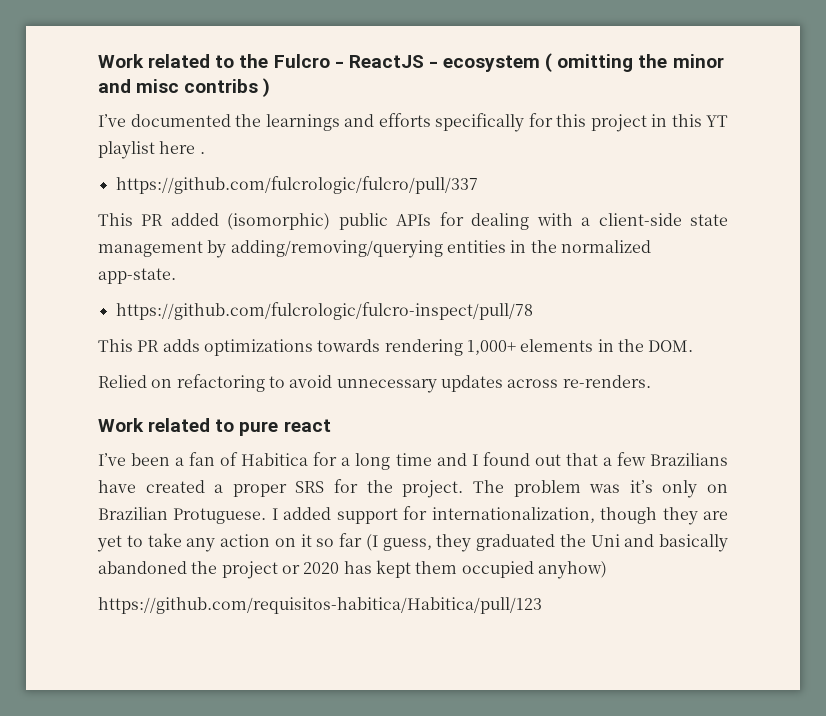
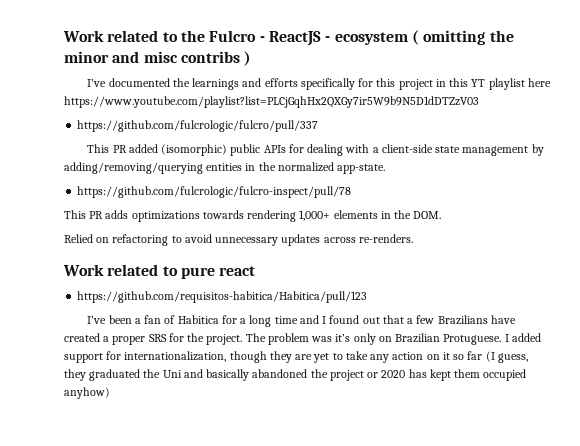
[199,152,205,154] . -> [64,96,479,108] https://www.youtube.com/playlist?list=PLCjGqhHx2QXGy7ir5W9b9N5D1dDTZzV03
(331, 425) none -> [77,291,368,303] // https://github.com/requisitos-habitica/Habitica/pull/123
[98,597,542,614] // https://github.com/requisitos-habitica/Habitica/pull/123 -> (110, 393) none

